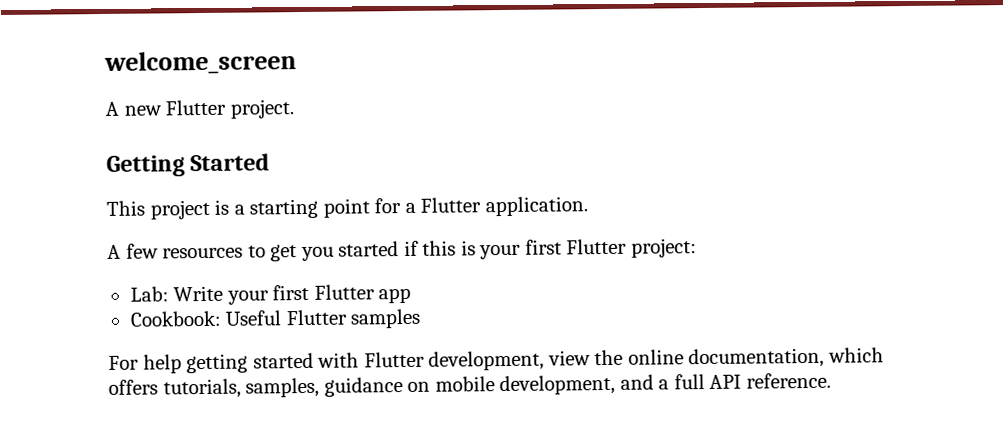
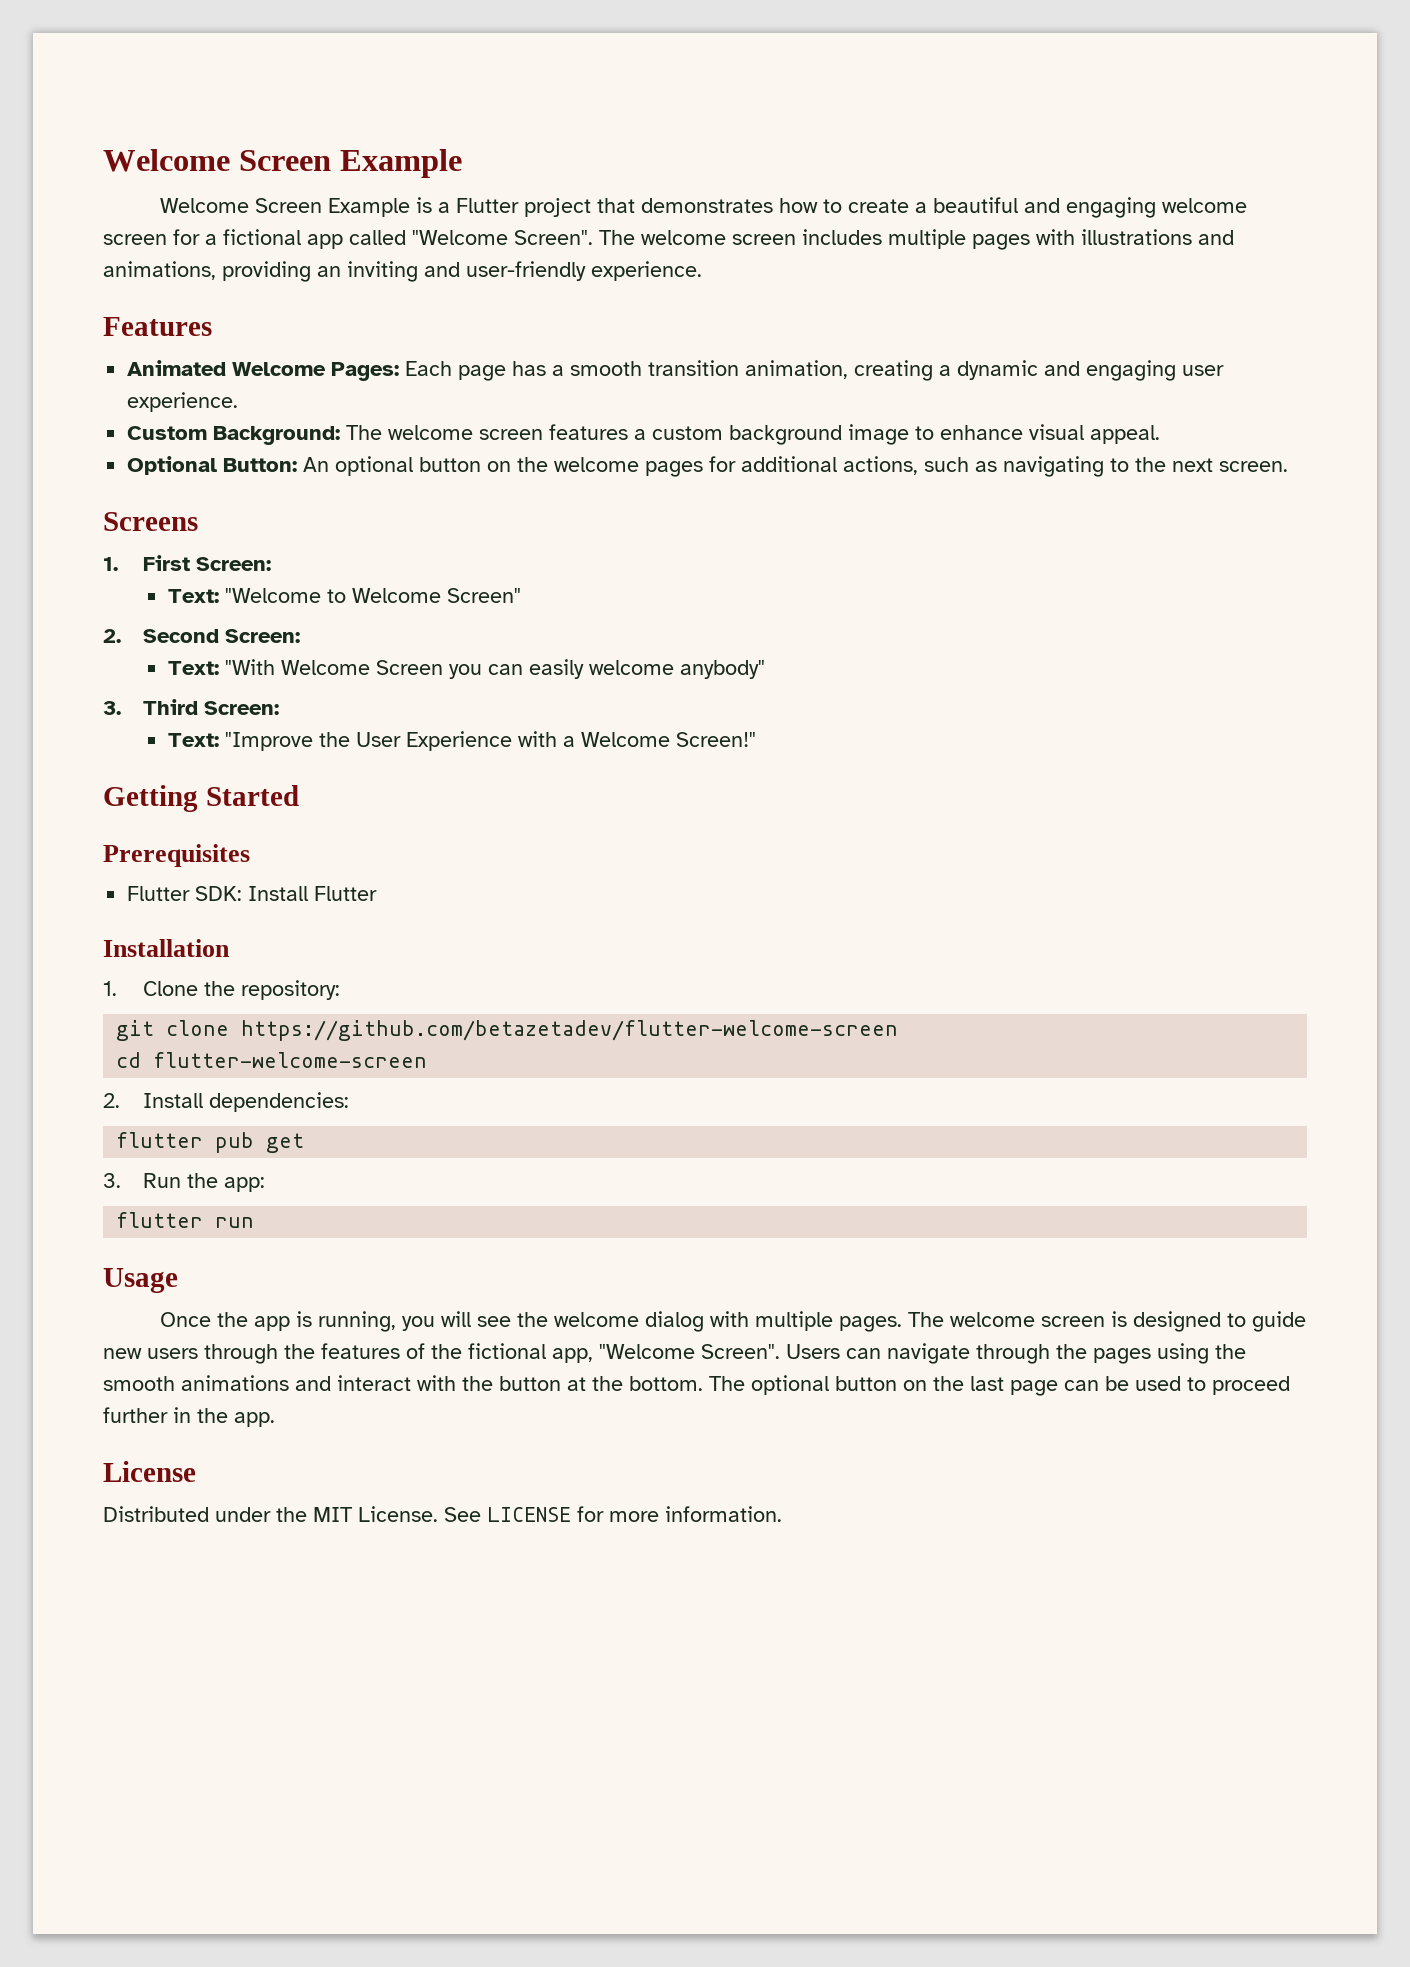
[104,50,297,75] [105,99,294,119] [106,153,271,177] [106,196,588,220] [107,238,697,262] [129,284,412,305] [129,308,422,329] [108,347,884,374] [108,372,831,399] welcome_screen // A new Flutter project. // Getting Started // This project is a starting point for a Flutter application. // A few resources to get you started if this is your first Flutter project: // Lab: Write your first Flutter app // Cookbook: Useful Flutter samples // For help getting started with Flutter development, view the online documentation, which offers tutorials, samples, guidance on mobile development, and a full API reference. -> [103,149,462,178] [159,197,1247,218] [103,229,1234,250] [103,261,702,282] [103,317,212,336] [127,360,1225,381] [127,392,239,412] [127,424,1161,445] [127,456,1289,477] [103,512,198,531] [103,555,272,571] [167,588,521,603] [103,629,301,643] [167,659,765,679] [103,699,280,715] [167,731,756,751] [103,785,299,812] [103,844,250,867] [127,886,378,901] [103,939,230,957] [103,980,341,1000] [116,1020,899,1041] [116,1052,428,1068] [103,1092,350,1112] [116,1132,305,1153] [103,1173,266,1192] [116,1212,255,1228] [103,1268,178,1293] [159,1311,1306,1332] [103,1343,1246,1364] [103,1375,1290,1396] [103,1407,275,1427] [103,1461,196,1482] [103,1506,782,1522] Welcome Screen Example // Welcome Screen Example is a Flutter project that demonstrates how to create a beautiful and engaging welcome screen for a fictional app called "Welcome Screen". The welcome screen includes multiple pages with illustrations and animations, providing an inviting and user-friendly experience. // Features // Animated Welcome Pages: Each page has a smooth transition animation, creating a dynamic and engaging user experience. // Custom Background: The welcome screen features a custom background image to enhance visual appeal. // Optional Button: An optional button on the welcome pages for additional actions, such as navigating to the next screen. // Screens // 1. First Screen: // Text: "Welcome to Welcome Screen" // 2. Second Screen: // Text: "With Welcome Screen you can easily welcome anybody" // 3. Third Screen: // Text: "Improve the User Experience with a Welcome Screen!" // Getting Started // Prerequisites // Flutter SDK: Install Flutter // Installation // 1. Clone the repository: // git clone https://github.com/betazetadev/flutter-welcome-screen // cd flutter-welcome-screen // 2. Install dependencies: // flutter pub get // 3. Run the app: // flutter run // Usage // Once the app is running, you will see the welcome dialog with multiple pages. The welcome screen is designed to guide new users through the features of the fictional app, "Welcome Screen". Users can navigate through the pages using the smooth animations and interact with the button at the bottom. The optional button on the last page can be used to proceed further in the app. // License // Distributed under the MIT License. See LICENSE for more information.

